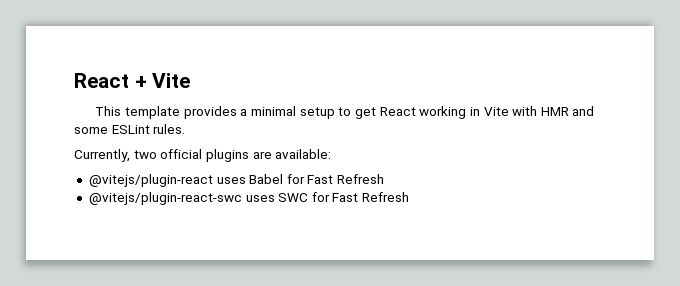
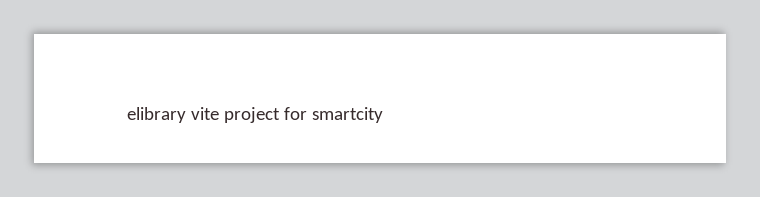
[74,73,191,88] [95,106,595,119] [74,124,186,134] [74,149,332,162] [88,174,385,187] [88,192,410,205] React + Vite // This template provides a minimal setup to get React working in Vite with HMR and some ESLint rules. // Currently, two official plugins are available: // @vitejs/plugin-react uses Babel for Fast Refresh // @vitejs/plugin-react-swc uses SWC for Fast Refresh -> [127,107,383,123] elibrary vite project for smartcity

